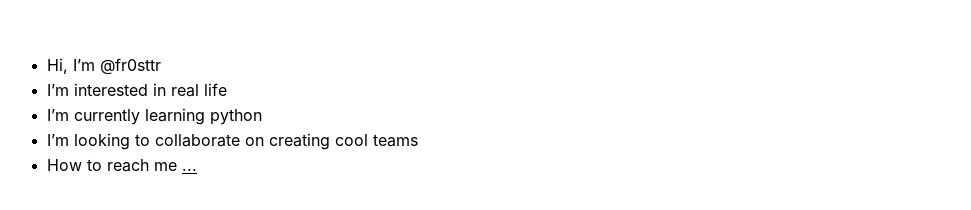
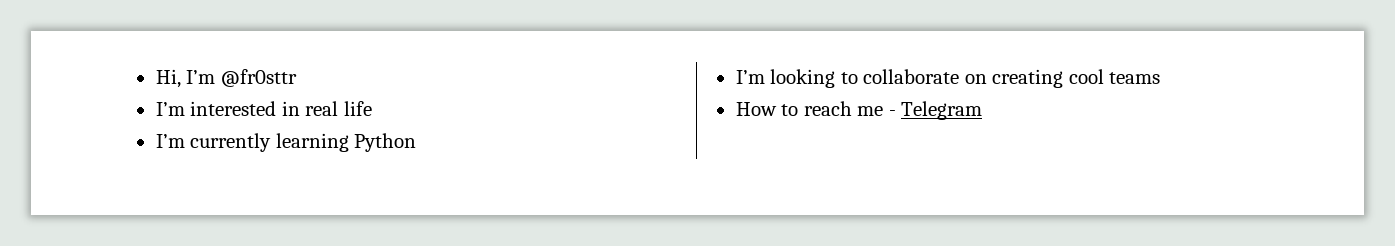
[209,109,262,125] python -> [354,133,417,152] Python
[181,168,197,171] ... -> [888,101,983,120] - Telegram

